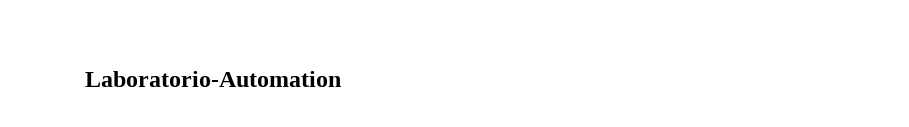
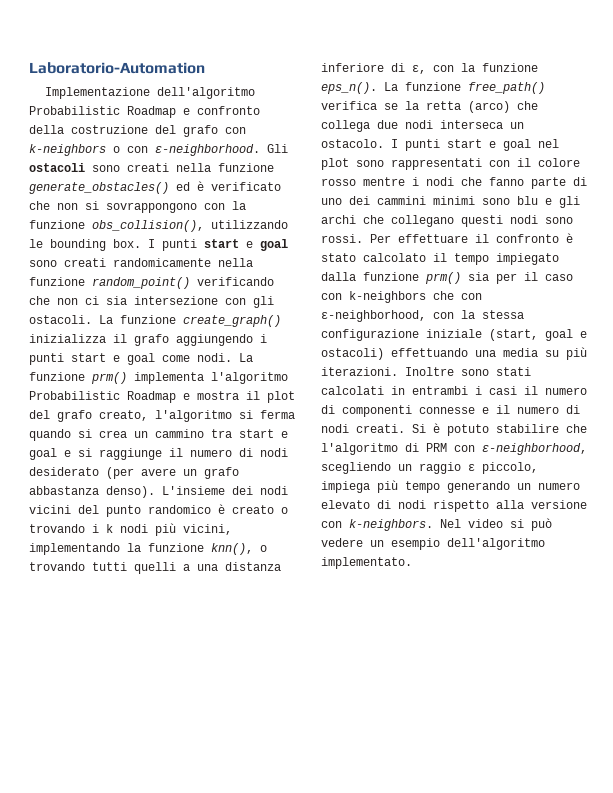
(341, 79) none -> [45,87,256,99] [29,106,260,118] [29,125,246,137] [29,144,288,156] [29,163,274,172] [29,181,281,194] [29,201,246,213] [29,220,288,232] [29,239,288,251] [29,258,253,267] [29,277,274,289] [29,296,274,308] [29,315,281,327] [29,334,267,346] [29,353,253,365] [29,372,288,384] [29,391,295,403] [29,410,295,422] [29,429,288,441] [29,448,288,460] [29,467,239,479] [29,486,288,498] [29,504,288,517] [29,523,232,536] [29,543,267,555] [29,562,281,574] [321,63,538,74] [321,82,545,94] [321,101,538,113] [321,120,524,132] [321,139,559,151] [321,158,580,170] [321,177,587,189] [321,196,580,208] [321,215,573,227] [321,233,573,243] [321,253,559,265] [321,272,573,284] [321,291,482,303] [321,310,524,322] [321,329,587,341] [321,347,587,360] [321,367,531,376] [321,386,587,395] [321,405,580,417] [321,423,587,436] [321,443,587,455] [321,462,538,474] [321,480,580,493] [321,500,587,512] [321,518,552,531] [321,538,545,550] [321,557,412,569] // Implementazione dell'algoritmo Probabilistic Roadmap e confronto della costruzione del grafo con k-neighbors o con ε-neighborhood. Gli ostacoli sono creati nella funzione generate_obstacles() ed è verificato che non si sovrappongono con la funzione obs_collision(), utilizzando le bounding box. I punti start e goal sono creati randomicamente nella funzione random_point() verificando che non ci sia intersezione con gli ostacoli. La funzione create_graph() inizializza il grafo aggiungendo i punti start e goal come nodi. La funzione prm() implementa l'algoritmo Probabilistic Roadmap e mostra il plot del grafo creato, l'algoritmo si ferma quando si crea un cammino tra start e goal e si raggiunge il numero di nodi desiderato (per avere un grafo abbastanza denso). L'insieme dei nodi vicini del punto randomico è creato o trovando i k nodi più vicini, implementando la funzione knn(), o trovando tutti quelli a una distanza inferiore di ε, con la funzione eps_n(). La funzione free_path() verifica se la retta (arco) che collega due nodi interseca un ostacolo. I punti start e goal nel plot sono rappresentati con il colore rosso mentre i nodi che fanno parte di uno dei cammini minimi sono blu e gli archi che collegano questi nodi sono rossi. Per effettuare il confronto è stato calcolato il tempo impiegato dalla funzione prm() sia per il caso con k-neighbors che con ε-neighborhood, con la stessa configurazione iniziale (start, goal e ostacoli) effettuando una media su più iterazioni. Inoltre sono stati calcolati in entrambi i casi il numero di componenti connesse e il numero di nodi creati. Si è potuto stabilire che l'algoritmo di PRM con ε-neighborhood, scegliendo un raggio ε piccolo, impiega più tempo generando un numero elevato di nodi rispetto alla versione con k-neighbors. Nel video si può vedere un esempio dell'algoritmo implementato.

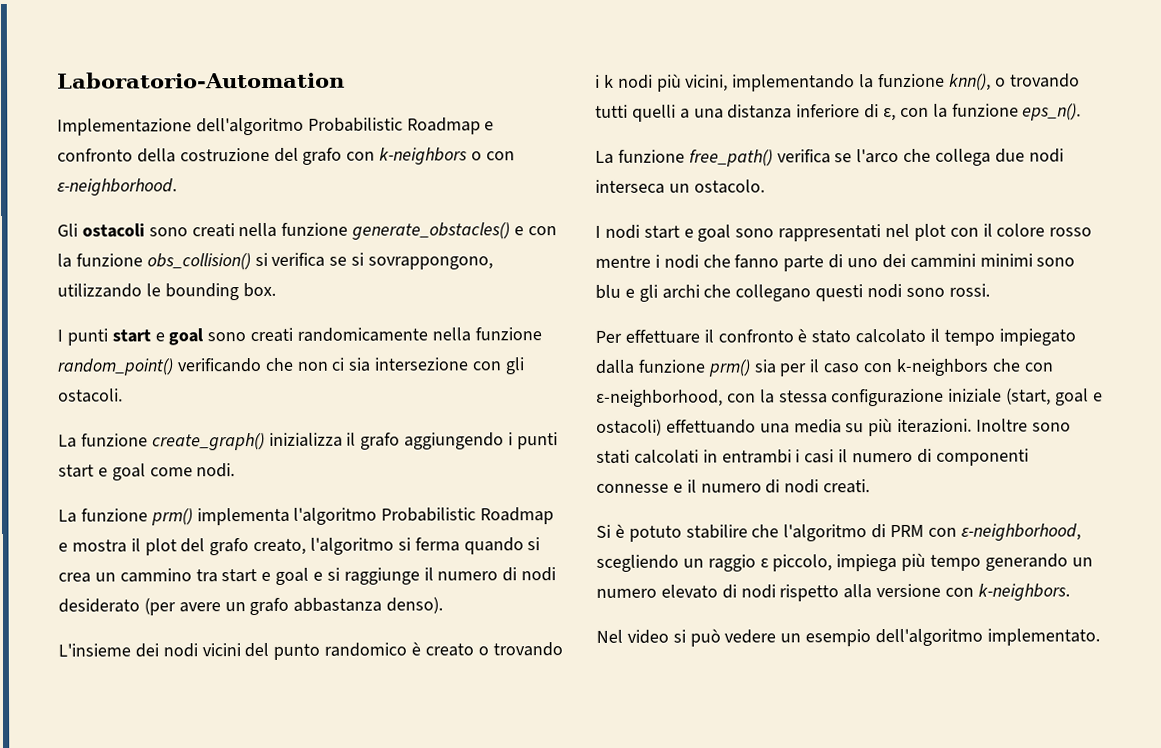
(260, 150) none -> (177, 187) //
[176,181,281,191] [29,201,246,213] [29,220,204,232] ed è verificato che non si sovrappongono con la funzione obs_collision(), -> [514,226,557,236] [57,252,494,271] e con la funzione obs_collision() si verifica se si sovrappongono,
(141, 243) none -> (276, 290) //
(92, 319) none -> (123, 395) //
(232, 357) none -> (236, 470) //
(155, 492) none -> (444, 605) //
(377, 88) none -> (1082, 112) //
[405,101,510,113] la retta (arco) -> [856,148,900,164] l'arco
[391,139,559,151] [321,158,482,170] I punti start e goal nel plot sono rappresentati -> [595,223,946,242] // I nodi start e goal sono rappresentati nel plot
(363, 238) none -> (990, 290) //
(405, 428) none -> (871, 486) //
(433, 525) none -> (1070, 592) //

